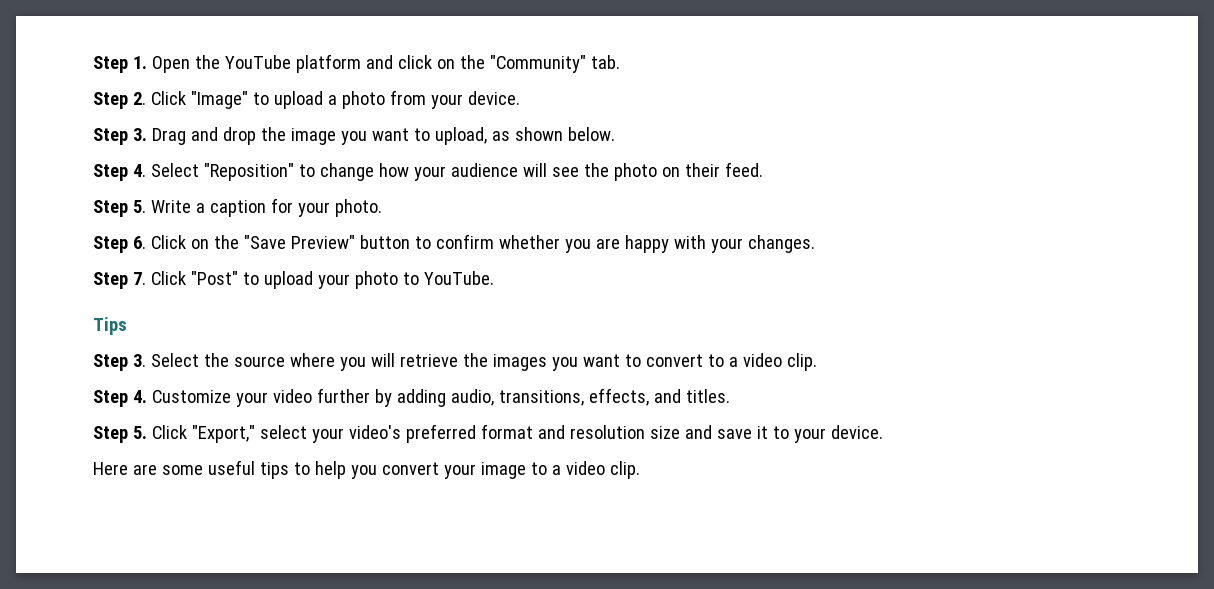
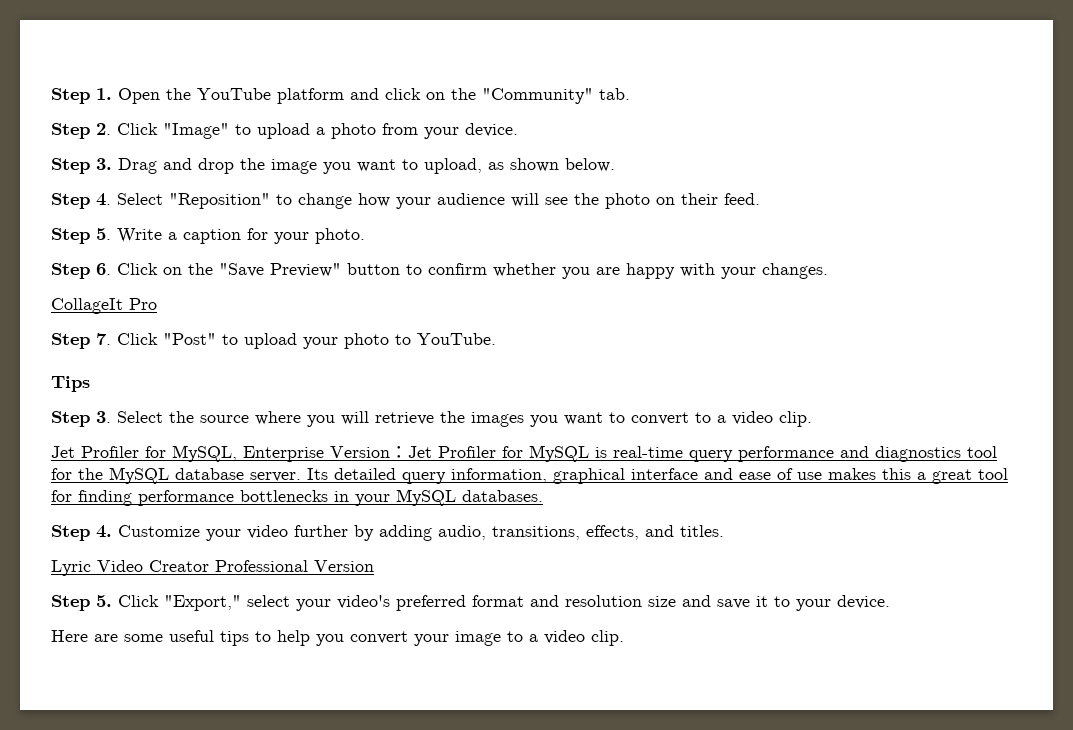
(815, 244) none -> [51,298,157,314] // CollageIt Pro
(817, 362) none -> [51,445,997,462] [51,467,1008,484] [51,489,543,506] // Jet Profiler for MySQL, Enterprise Version：Jet Profiler for MySQL is real-time query performance and diagnostics tool for the MySQL database server. Its detailed query information, graphical interface and ease of use makes this a great tool for finding performance bottlenecks in your MySQL databases.
(730, 396) none -> [51,560,374,576] // Lyric Video Creator Professional Version

